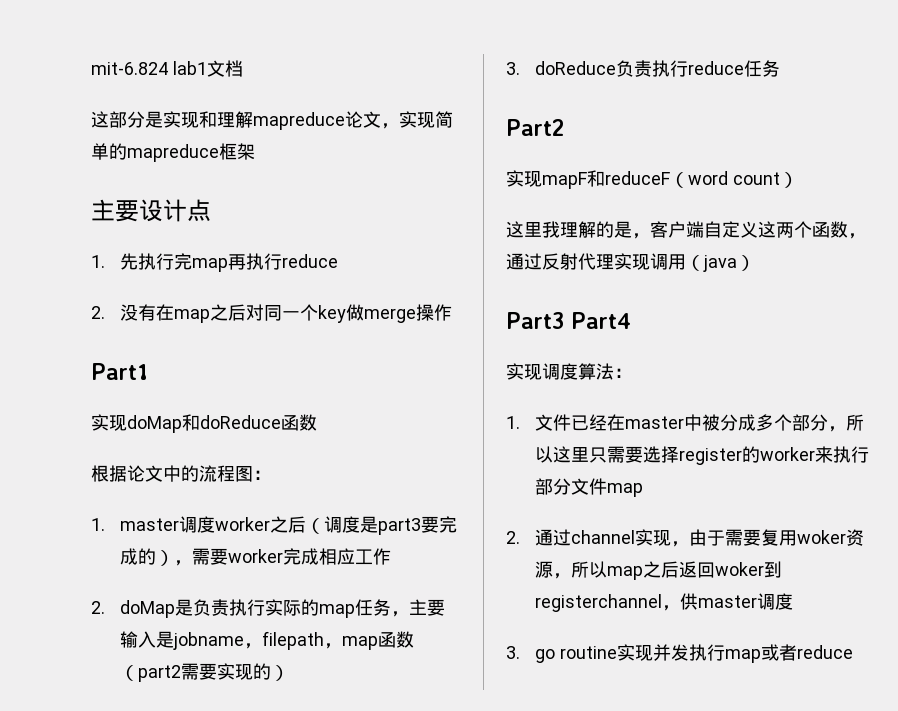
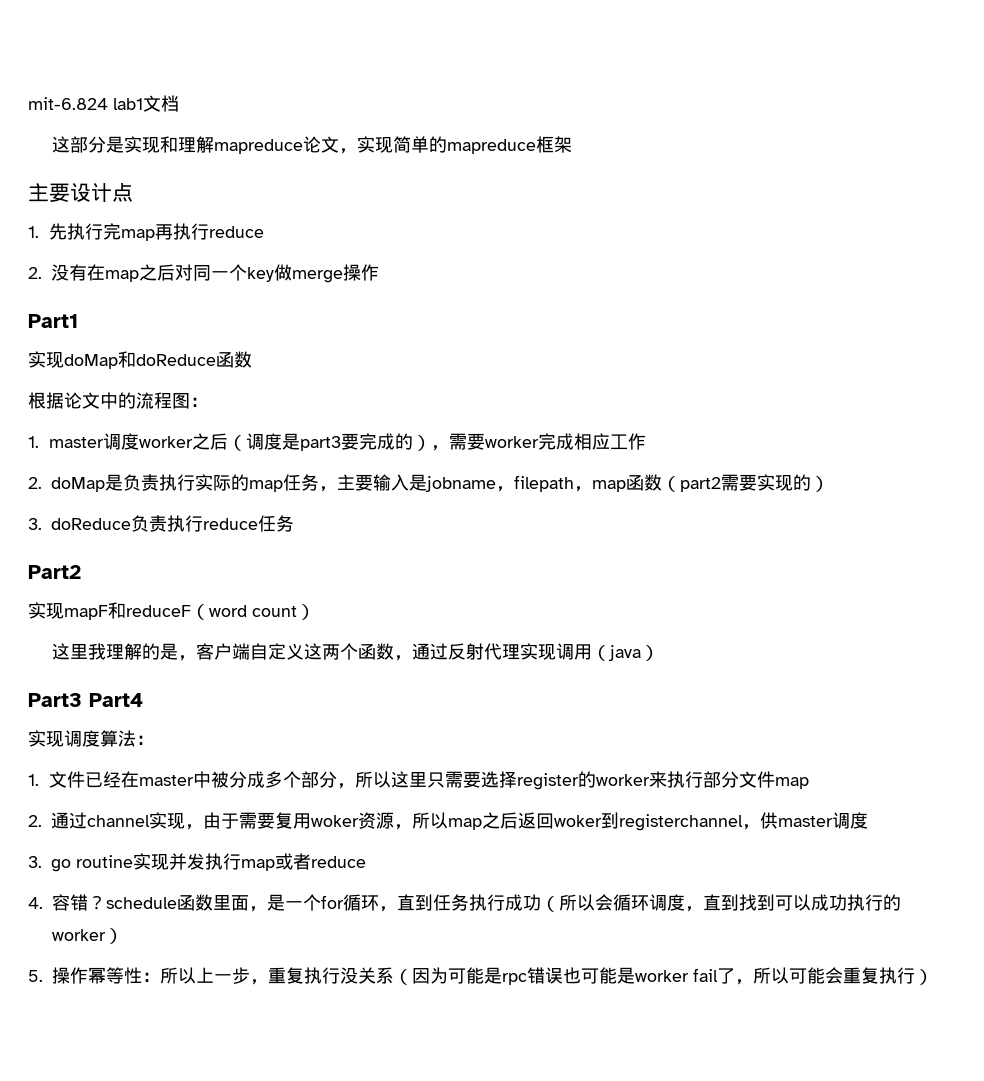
(854, 652) none -> [28,894,901,912] [52,928,123,944] [28,967,933,985] // 4.容错？schedule函数里面，是一个for循环，直到任务执行成功（所以会循环调度，直到找到可以成功执行的worker） // 5.操作幂等性：所以上一步，重复执行没关系（因为可能是rpc错误也可能是worker fail了，所以可能会重复执行）

